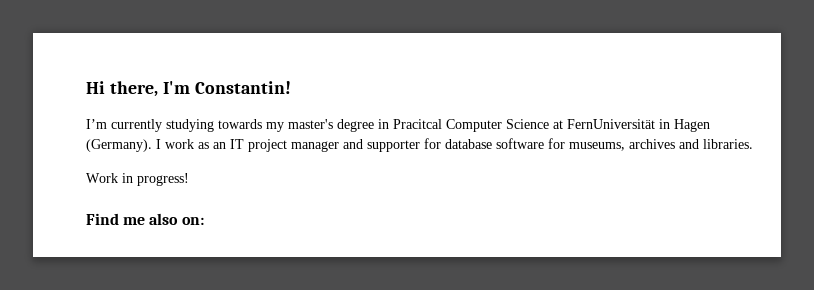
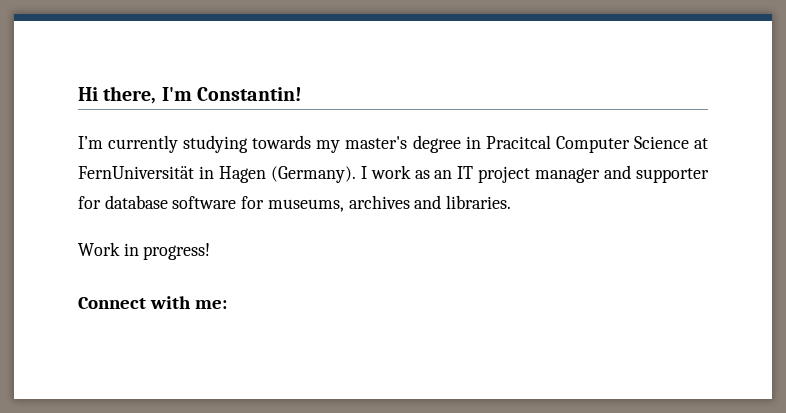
[86,213,204,225] Find me also on: -> [78,296,227,309] Connect with me:

